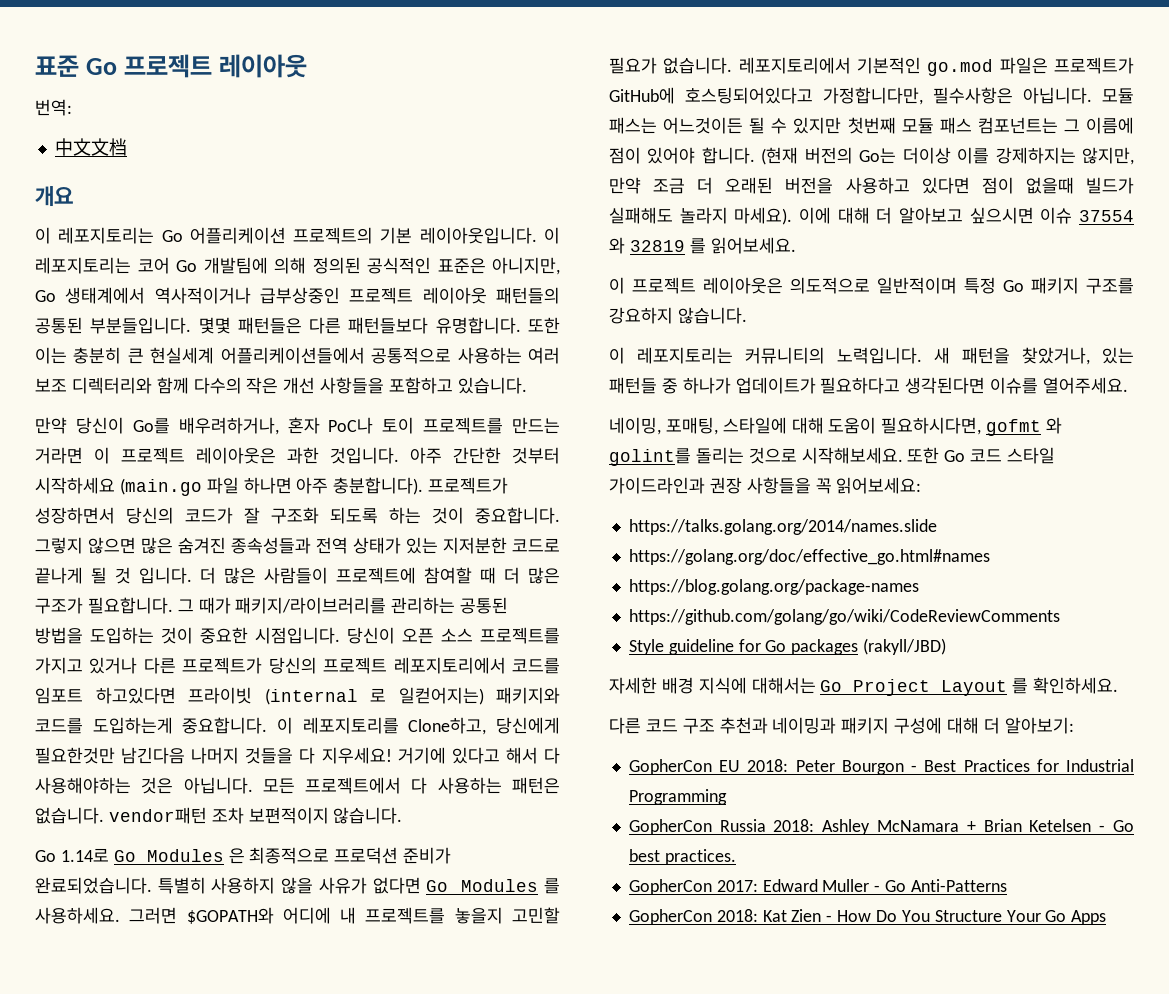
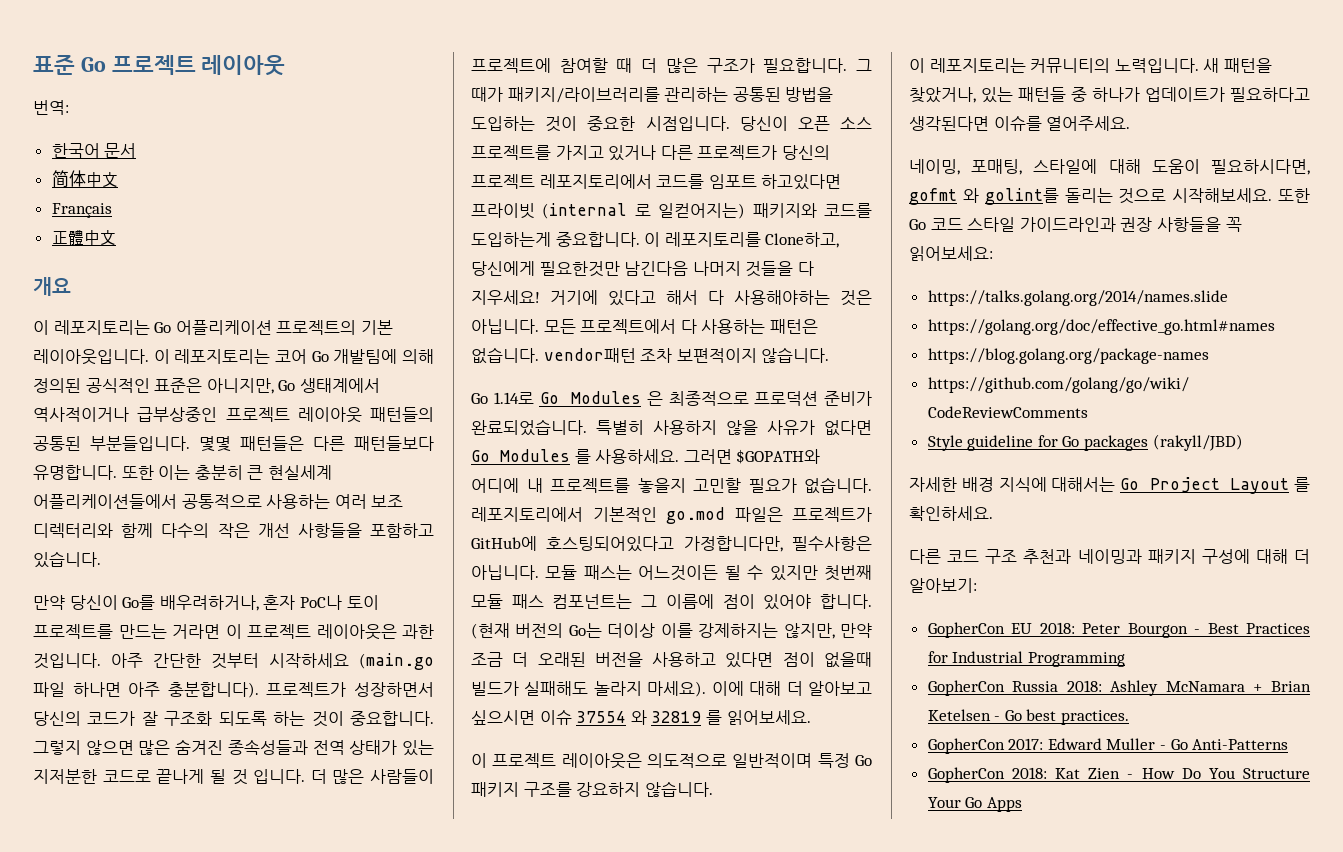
[54,138,127,156] 中文文档 -> [51,143,137,158] [51,170,118,188] [51,203,112,218] [51,230,116,245] 한국어 문서 // 简体中文 // Français // 正體中文

